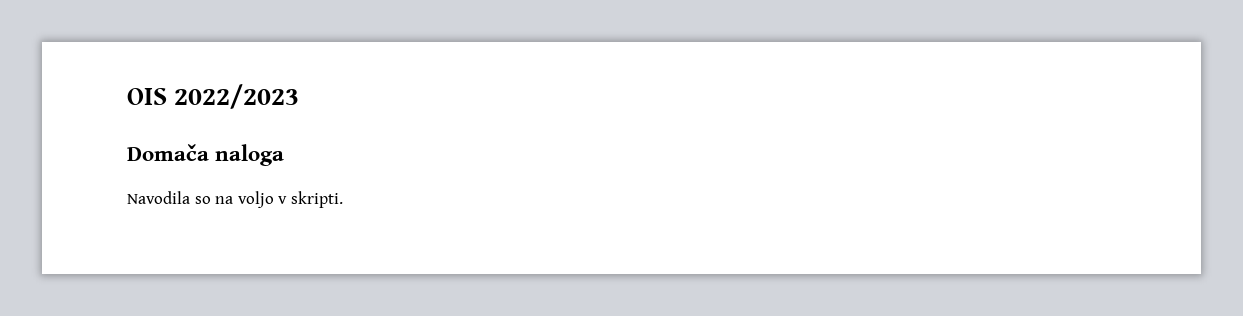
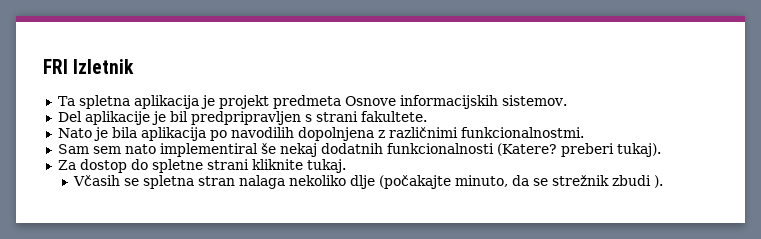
[127,84,300,109] [127,144,285,166] [127,191,343,208] OIS 2022/2023 // Domača naloga // Navodila so na voljo v skripti. -> [43,59,135,74] [57,95,567,109] [57,111,427,125] [57,127,584,141] [57,143,661,157] [57,159,346,173] [73,175,664,189] FRI Izletnik // Ta spletna aplikacija je projekt predmeta Osnove informacijskih sistemov. // Del aplikacije je bil predpripravljen s strani fakultete. // Nato je bila aplikacija po navodilih dopolnjena z različnimi funkcionalnostmi. // Sam sem nato implementiral še nekaj dodatnih funkcionalnosti (Katere? preberi tukaj). // Za dostop do spletne strani kliknite tukaj. // Včasih se spletna stran nalaga nekoliko dlje (počakajte minuto, da se strežnik zbudi ).

